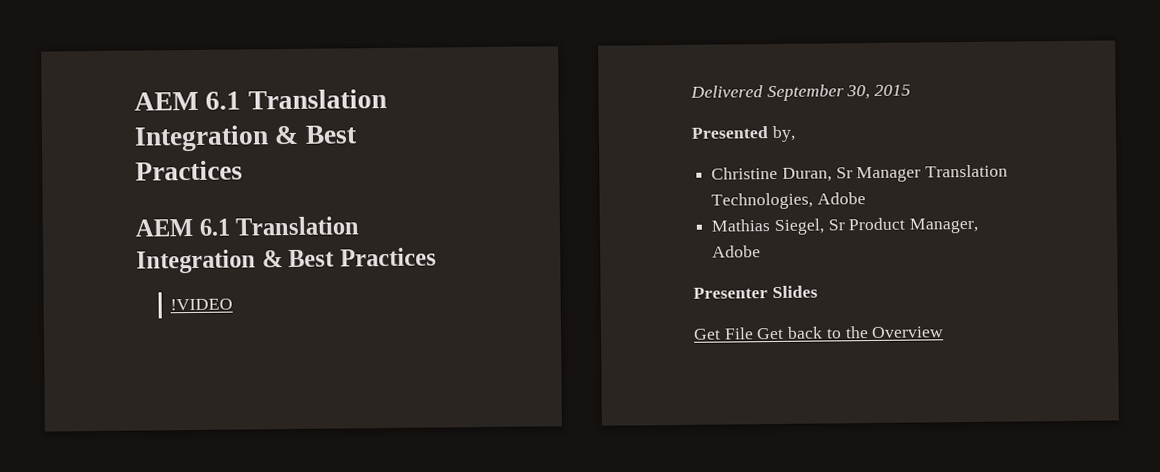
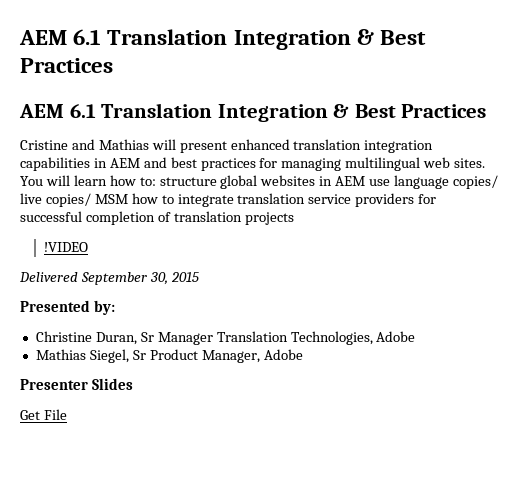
(437, 257) none -> [20,139,434,153] [20,157,486,171] [20,175,498,189] [20,193,437,207] [20,211,294,225] // Cristine and Mathias will present enhanced translation integration capabilities in AEM and best practices for managing multilingual web sites. You will learn how to: structure global websites in AEM use language copies/ live copies/ MSM how to integrate translation service providers for successful completion of translation projects
[771,125,796,143] by, -> [93,300,115,315] by:
[756,326,945,340] Get back to the Overview -> (67, 414) none

